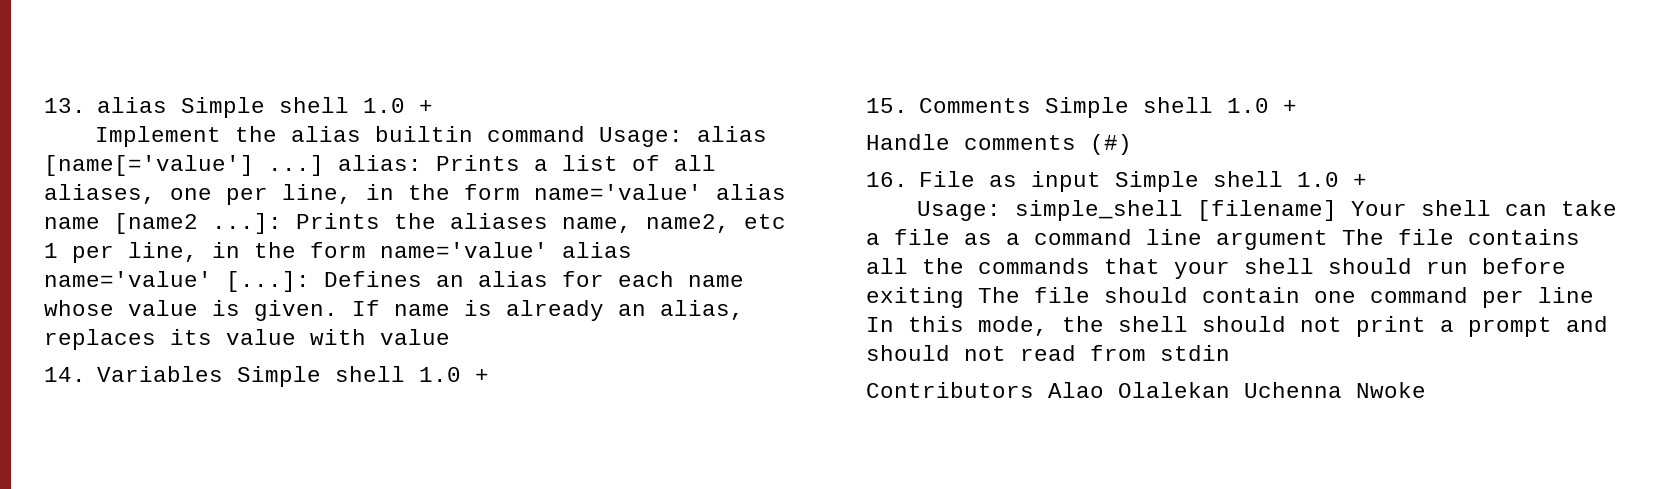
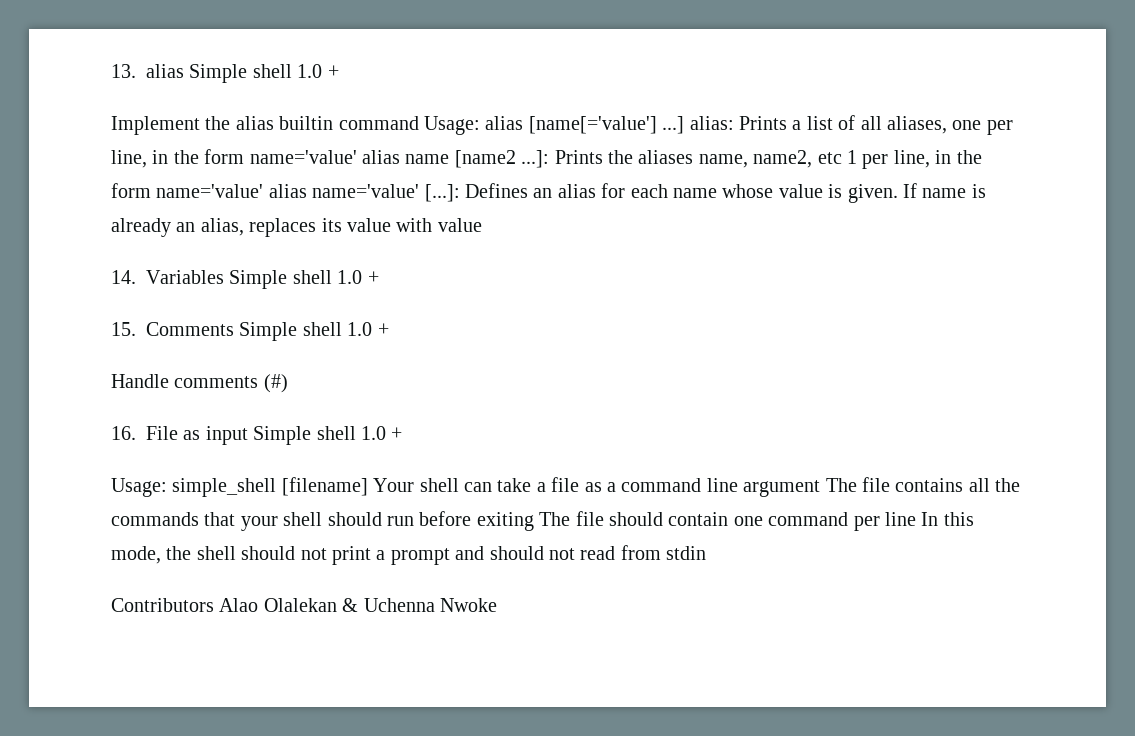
(1230, 390) none -> [342,598,359,612] &

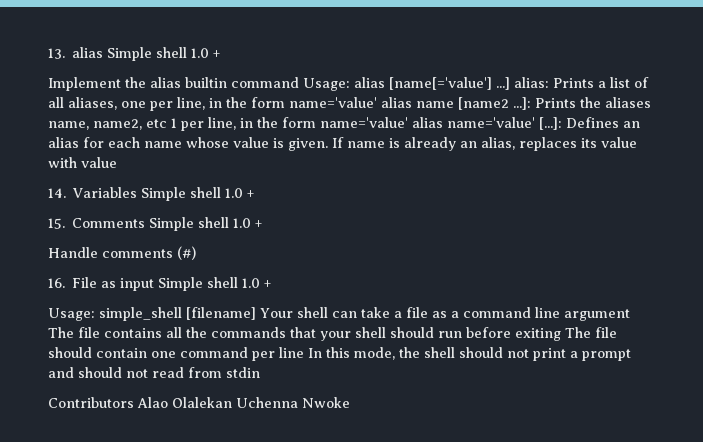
[342,598,359,612] & -> (232, 402) none

